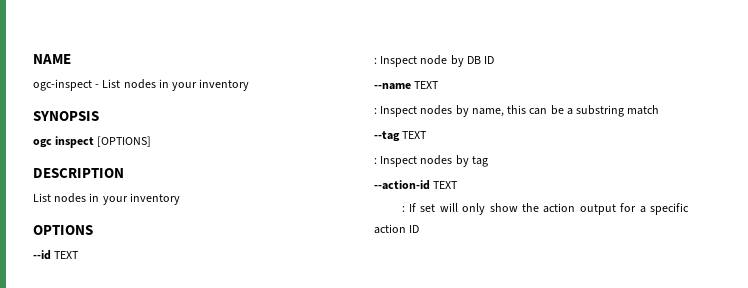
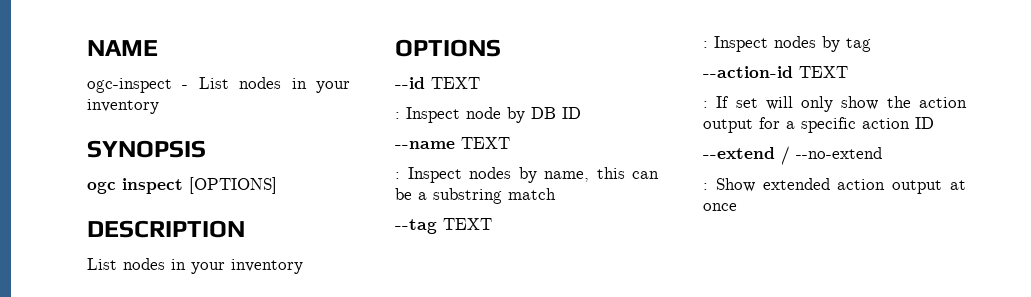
(420, 229) none -> [703,146,882,165] [703,178,966,194] [703,203,737,211] // --extend / --no-extend // : Show extended action output at once

